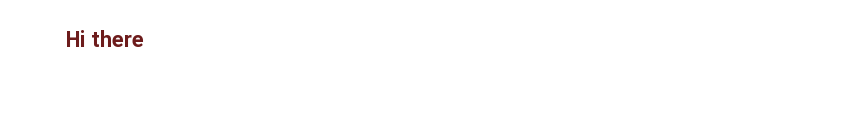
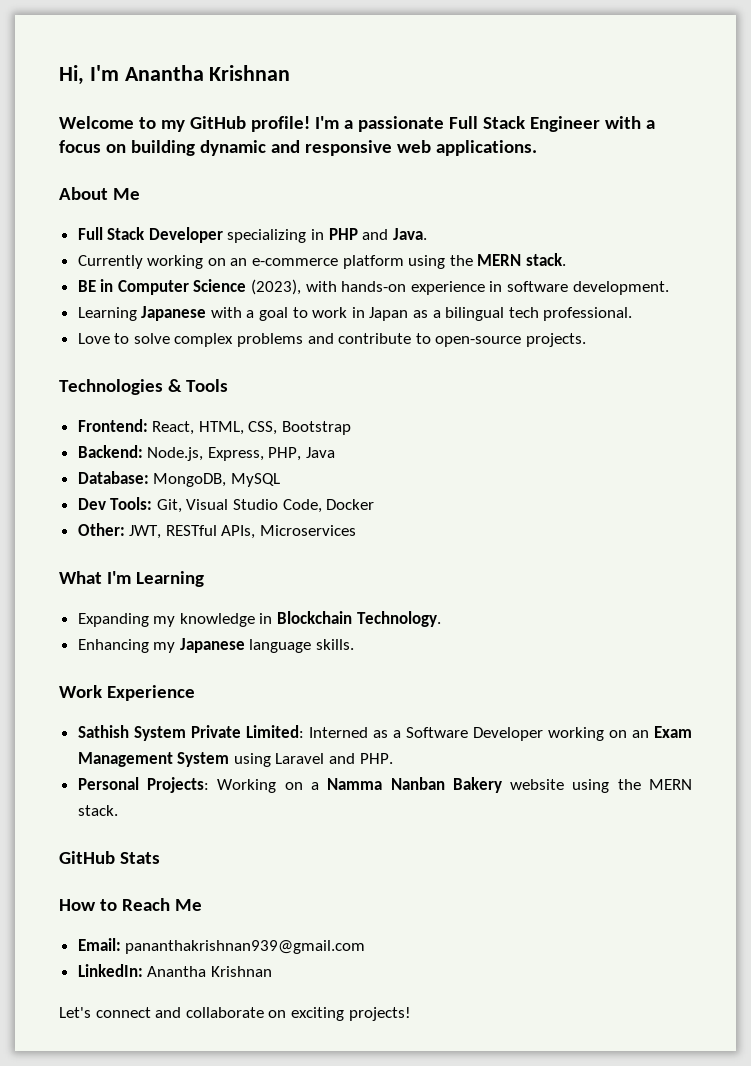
[66,30,144,47] Hi there -> [59,65,291,85] [59,116,655,132] [59,140,537,156] [59,187,140,200] [77,227,427,243] [77,253,567,269] [77,279,669,295] [77,306,633,321] [77,333,587,347] [59,379,228,395] [77,419,352,435] [77,445,336,461] [77,471,280,487] [77,497,375,513] [77,523,357,539] [59,571,204,587] [77,611,441,627] [77,638,355,653] [59,685,195,701] [77,725,692,741] [77,752,393,767] [77,777,692,793] [77,805,118,816] [59,851,160,864] [59,898,202,911] [77,938,366,954] [77,964,272,977] [59,1007,411,1021] Hi, I'm Anantha Krishnan // Welcome to my GitHub profile! I'm a passionate Full Stack Engineer with a focus on building dynamic and responsive web applications. // About Me // Full Stack Developer specializing in PHP and Java. // Currently working on an e-commerce platform using the MERN stack. // BE in Computer Science (2023), with hands-on experience in software development. // Learning Japanese with a goal to work in Japan as a bilingual tech professional. // Love to solve complex problems and contribute to open-source projects. // Technologies & Tools // Frontend: React, HTML, CSS, Bootstrap // Backend: Node.js, Express, PHP, Java // Database: MongoDB, MySQL // Dev Tools: Git, Visual Studio Code, Docker // Other: JWT, RESTful APIs, Microservices // What I'm Learning // Expanding my knowledge in Blockchain Technology. // Enhancing my Japanese language skills. // Work Experience // Sathish System Private Limited: Interned as a Software Developer working on an Exam Management System using Laravel and PHP. // Personal Projects: Working on a Namma Nanban Bakery website using the MERN stack. // GitHub Stats // How to Reach Me // Email: pananthakrishnan939@gmail.com // LinkedIn: Anantha Krishnan // Let's connect and collaborate on exciting projects!

